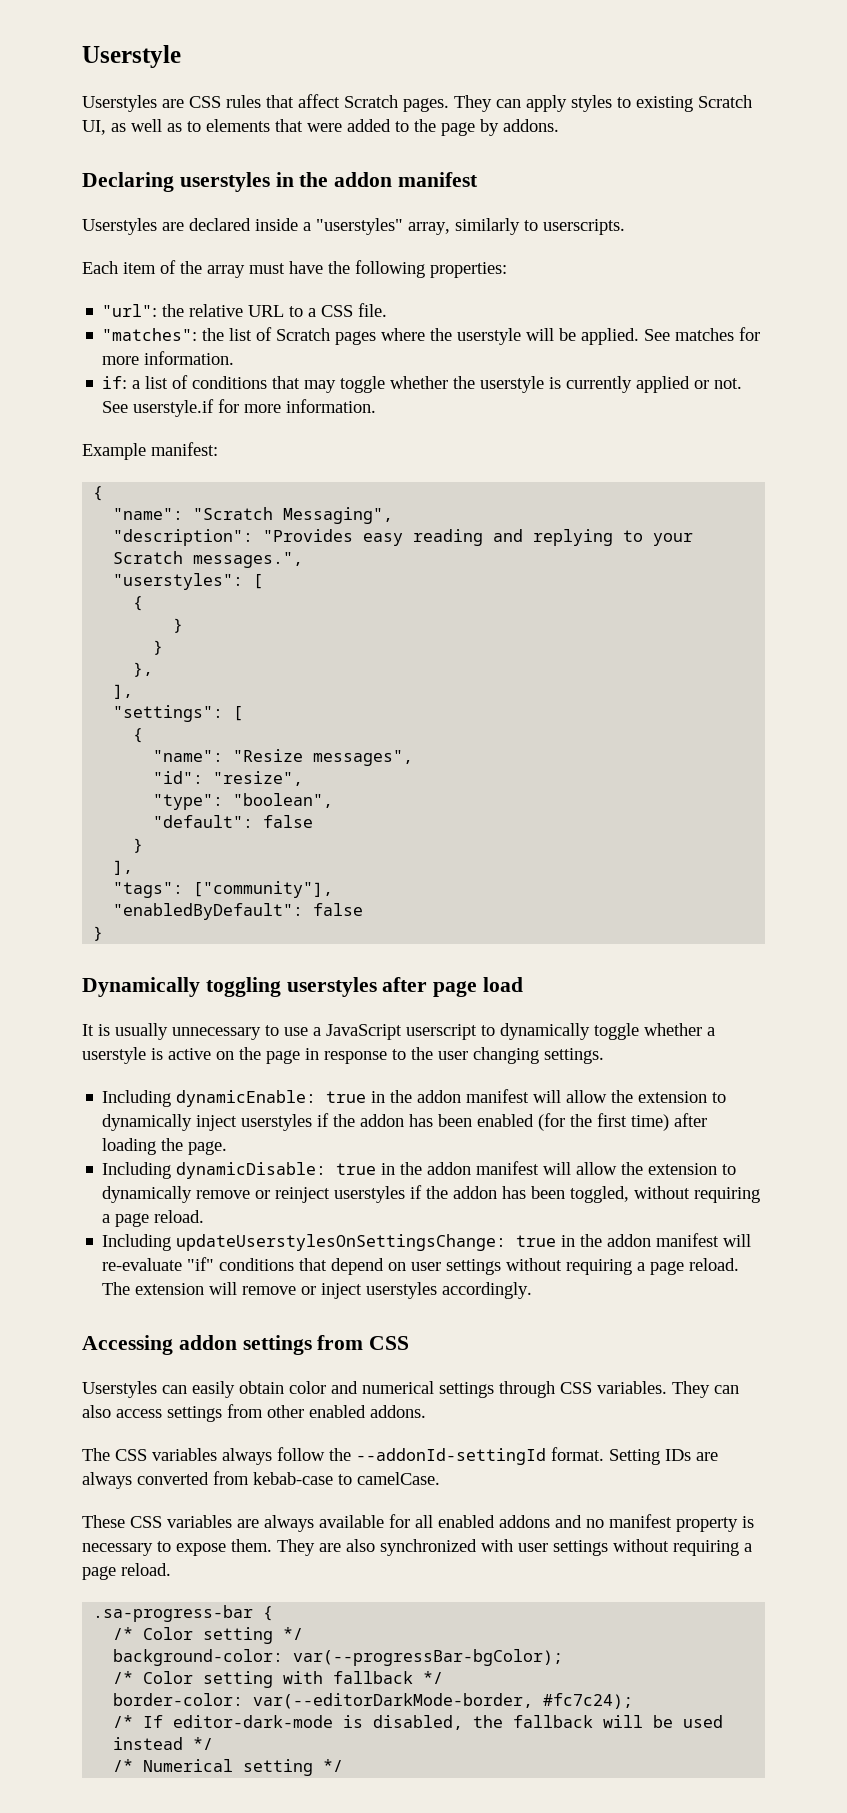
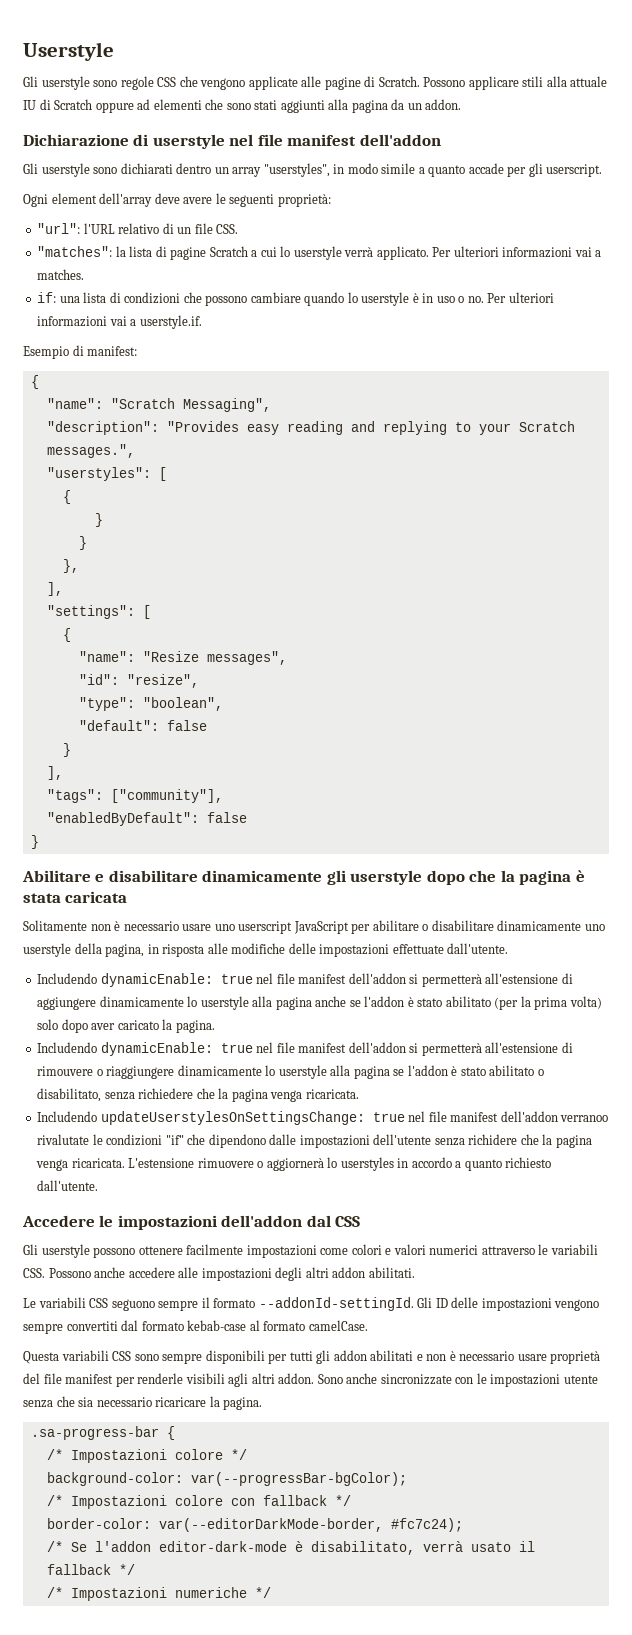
[82,94,752,112] [82,119,559,136] [82,172,479,192] [82,218,625,235] [82,260,507,278] [102,303,388,317] [102,327,761,345] [102,351,235,365] [102,375,743,393] [102,399,377,417] [82,443,146,460] Userstyles are CSS rules that affect Scratch pages. They can apply styles to existing Scratch UI, as well as to elements that were added to the page by addons. // Declaring userstyles in the addon manifest // Userstyles are declared inside a "userstyles" array, similarly to userscripts. // Each item of the array must have the following properties: // "url": the relative URL to a CSS file. // "matches": the list of Scratch pages where the userstyle will be applied. See matches for more information. // if: a list of conditions that may toggle whether the userstyle is currently applied or not. See userstyle.if for more information. // Example -> [23,76,608,90] [23,99,462,113] [23,134,441,149] [23,163,603,177] [23,193,331,207] [37,223,239,234] [37,246,602,260] [37,269,85,280] [37,292,554,306] [37,315,202,329] [23,345,84,359] Gli userstyle sono regole CSS che vengono applicate alle pagine di Scratch. Possono applicare stili alla attuale IU di Scratch oppure ad elementi che sono stati aggiunti alla pagina da un addon. // Dichiarazione di userstyle nel file manifest dell'addon // Gli userstyle sono dichiarati dentro un array "userstyles", in modo simile a quanto accade per gli userscript. // Ogni element dell'array deve avere le seguenti proprietà: // "url": l'URL relativo di un file CSS. // "matches": la lista di pagine Scratch a cui lo userstyle verrà applicato. Per ulteriori informazioni vai a matches. // if: una lista di condizioni che possono cambiare quando lo userstyle è in uso o no. Per ulteriori informazioni vai a userstyle.if. // Esempio di
[82,977,524,997] [82,1023,715,1040] [82,1047,604,1064] [102,1089,727,1107] [102,1113,708,1131] [102,1138,228,1155] [102,1161,737,1179] [102,1185,761,1203] [102,1210,205,1227] [102,1233,752,1251] [102,1257,740,1275] [102,1282,533,1299] [82,1335,410,1355] [82,1381,739,1398] [82,1404,426,1422] [82,1447,718,1465] [82,1471,440,1489] [82,1514,754,1532] [82,1539,752,1556] [82,1563,171,1580] Dynamically toggling userstyles after page load // It is usually unnecessary to use a JavaScript userscript to dynamically toggle whether a userstyle is active on the page in response to the user changing settings. // Including dynamicEnable: true in the addon manifest will allow the extension to dynamically inject userstyles if the addon has been enabled (for the first time) after loading the page. // Including dynamicDisable: true in the addon manifest will allow the extension to dynamically remove or reinject userstyles if the addon has been toggled, without requiring a page reload. // Including updateUserstylesOnSettingsChange: true in the addon manifest will re-evaluate "if" conditions that depend on user settings without requiring a page reload. The extension will remove or inject userstyles accordingly. // Accessing addon settings from CSS // Userstyles can easily obtain color and numerical settings through CSS variables. They can also access settings from other enabled addons. // The CSS variables always follow the --addonId-settingId format. Setting IDs are always converted from kebab-case to camelCase. // These CSS variables are always available for all enabled addons and no manifest property is necessary to expose them. They are also synchronized with user settings without requiring a page reload. -> [22,870,585,885] [23,891,128,903] [23,920,605,934] [23,943,509,957] [37,973,573,987] [37,996,602,1010] [37,1019,215,1033] [37,1042,573,1056] [37,1065,544,1079] [37,1088,359,1102] [37,1111,609,1125] [37,1134,592,1148] [36,1157,552,1171] [37,1180,99,1191] [22,1215,361,1230] [23,1244,598,1258] [23,1267,415,1281] [23,1297,600,1311] [23,1320,368,1334] [23,1350,601,1364] [23,1373,598,1387] [23,1396,263,1410] Abilitare e disabilitare dinamicamente gli userstyle dopo che la pagina è stata caricata // Solitamente non è necessario usare uno userscript JavaScript per abilitare o disabilitare dinamicamente uno userstyle della pagina, in risposta alle modifiche delle impostazioni effettuate dall'utente. // Includendo dynamicEnable: true nel file manifest dell'addon si permetterà all'estensione di aggiungere dinamicamente lo userstyle alla pagina anche se l'addon è stato abilitato (per la prima volta) solo dopo aver caricato la pagina. // Includendo dynamicEnable: true nel file manifest dell'addon si permetterà all'estensione di rimouvere o riaggiungere dinamicamente lo userstyle alla pagina se l'addon è stato abilitato o disabilitato, senza richiedere che la pagina venga ricaricata. // Includendo updateUserstylesOnSettingsChange: true nel file manifest dell'addon verranoo rivalutate le condizioni "if" che dipendono dalle impostazioni dell'utente senza richidere che la pagina venga ricaricata. L'estensione rimuovere o aggiornerà lo userstyles in accordo a quanto richiesto dall'utente. // Accedere le impostazioni dell'addon dal CSS // Gli userstyle possono ottenere facilmente impostazioni come colori e valori numerici attraverso le variabili CSS. Possono anche accedere alle impostazioni degli altri addon abilitati. // Le variabili CSS seguono sempre il formato --addonId-settingId. Gli ID delle impostazioni vengono sempre convertiti dal formato kebab-case al formato camelCase. // Questa variabili CSS sono sempre disponibili per tutti gli addon abilitati e non è necessario usare proprietà del file manifest per renderle visibili agli altri addon. Sono anche sincronizzate con le impostazioni utente senza che sia necessario ricaricare la pagina.
[143,1627,274,1644] Color setting -> [70,1449,223,1463] Impostazioni colore
[143,1671,324,1688] Color setting with -> [70,1495,255,1509] Impostazioni colore con
[143,1715,724,1730] [113,1737,184,1750] If editor-dark-mode is disabled, the fallback will be used instead -> [70,1541,535,1555] [46,1564,111,1575] Se l'addon editor-dark-mode è disabilitato, verrà usato il fallback
[143,1759,314,1776] Numerical setting -> [70,1587,247,1601] Impostazioni numeriche

